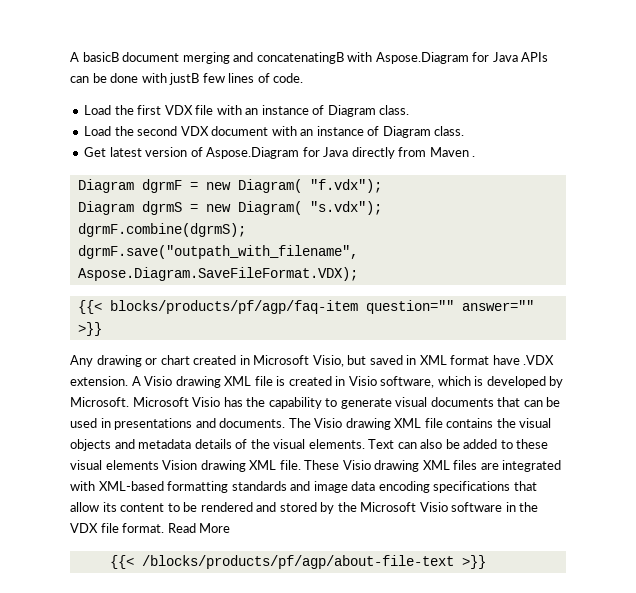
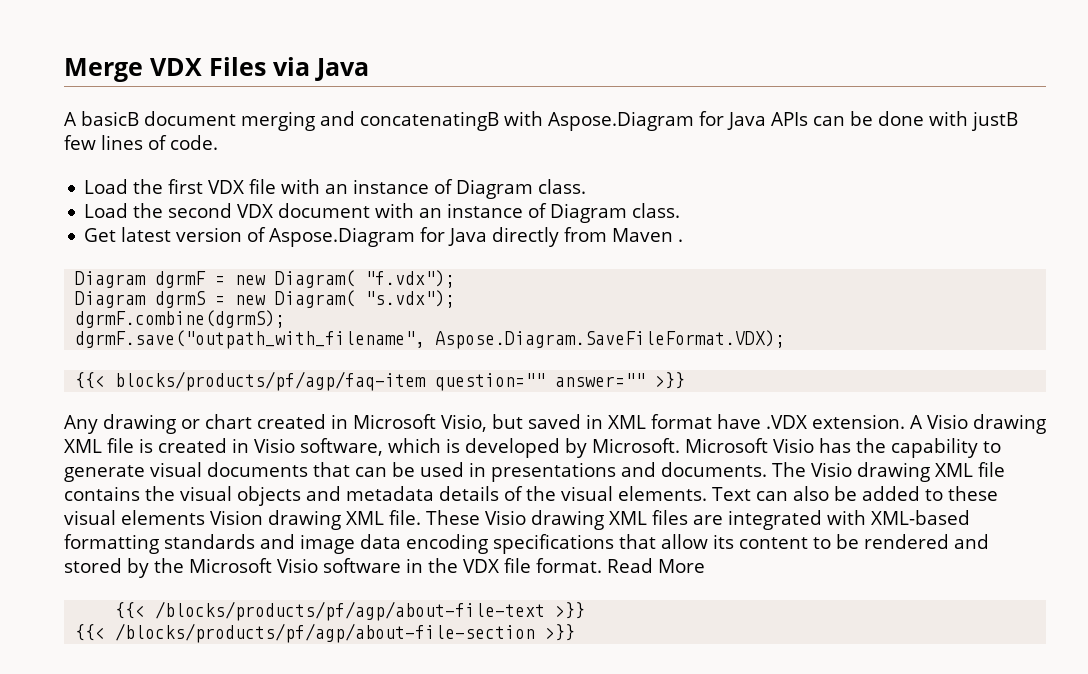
(70, 57) none -> [64,57,369,82] Merge VDX Files via Java //
(486, 562) none -> [75,623,576,643] // {{< /blocks/products/pf/agp/about-file-section >}}

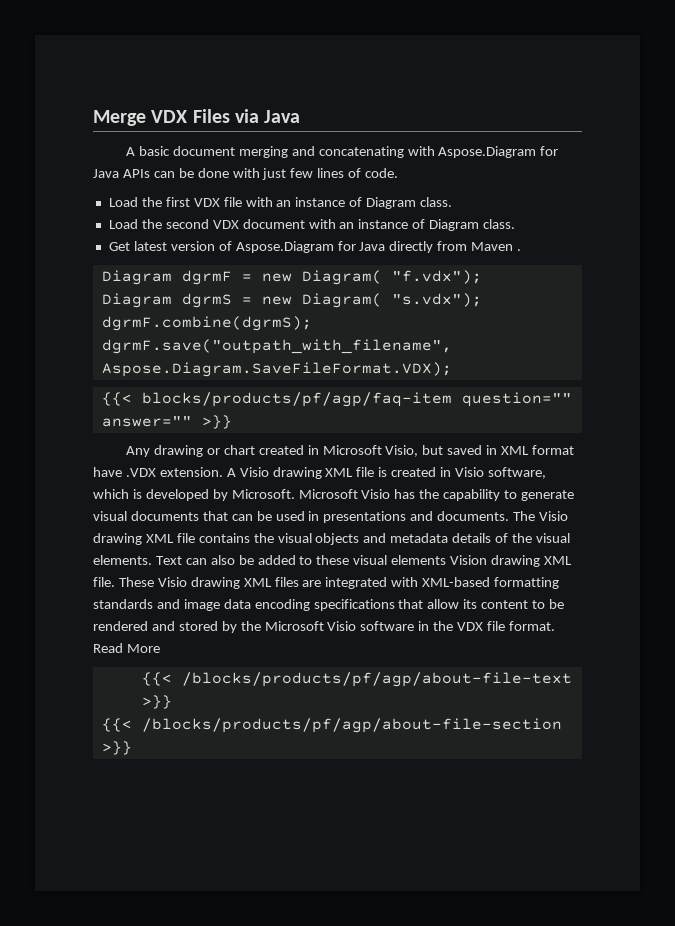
[81,111,139,126] basicВ -> [138,146,170,156] basic
[360,111,499,131] concatenatingВ -> [318,146,404,158] concatenating
[971,111,1018,131] justВ -> [262,168,287,180] just

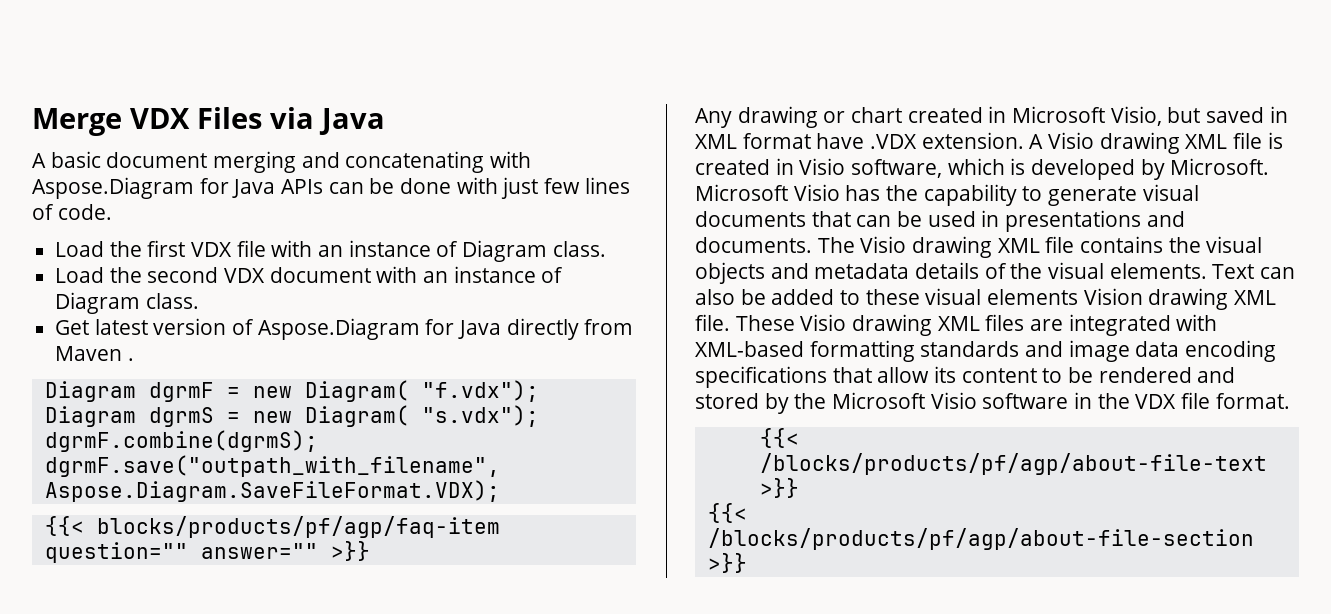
[93,643,160,653] Read More -> (1290, 401) none

